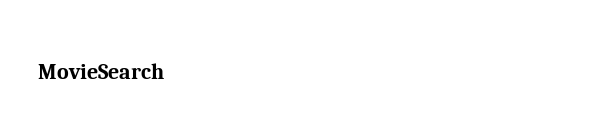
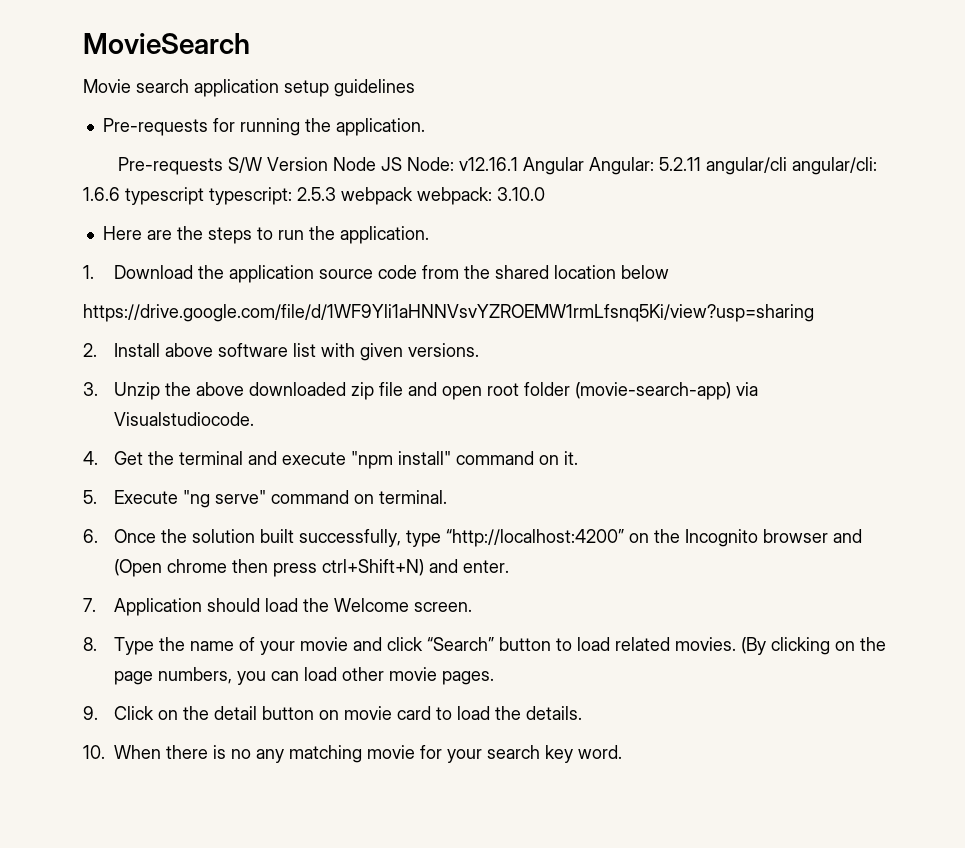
(164, 71) none -> [83,79,415,97] [102,118,425,136] [117,157,877,175] [83,187,545,205] [102,226,429,244] [83,265,670,283] [83,304,814,322] [83,343,480,361] [83,382,759,400] [114,412,255,426] [83,451,579,469] [83,490,448,508] [83,529,863,547] [114,559,510,577] [83,598,473,616] [83,637,887,655] [114,667,495,685] [83,706,583,720] [83,745,623,763] // Movie search application setup guidelines // Pre-requests for running the application. // Pre-requests S/W Version Node JS Node: v12.16.1 Angular Angular: 5.2.11 angular/cli angular/cli: 1.6.6 typescript typescript: 2.5.3 webpack webpack: 3.10.0 // Here are the steps to run the application. // 1. Download the application source code from the shared location below // https://drive.google.com/file/d/1WF9Yli1aHNNVsvYZROEMW1rmLfsnq5Ki/view?usp=sharing // 2. Install above software list with given versions. // 3. Unzip the above downloaded zip file and open root folder (movie-search-app) via Visualstudiocode. // 4. Get the terminal and execute "npm install" command on it. // 5. Execute "ng serve" command on terminal. // 6. Once the solution built successfully, type “http://localhost:4200” on the Incognito browser and (Open chrome then press ctrl+Shift+N) and enter. // 7. Application should load the Welcome screen. // 8. Type the name of your movie and click “Search” button to load related movies. (By clicking on the page numbers, you can load other movie pages. // 9. Click on the detail button on movie card to load the details. // 10. When there is no any matching movie for your search key word.

